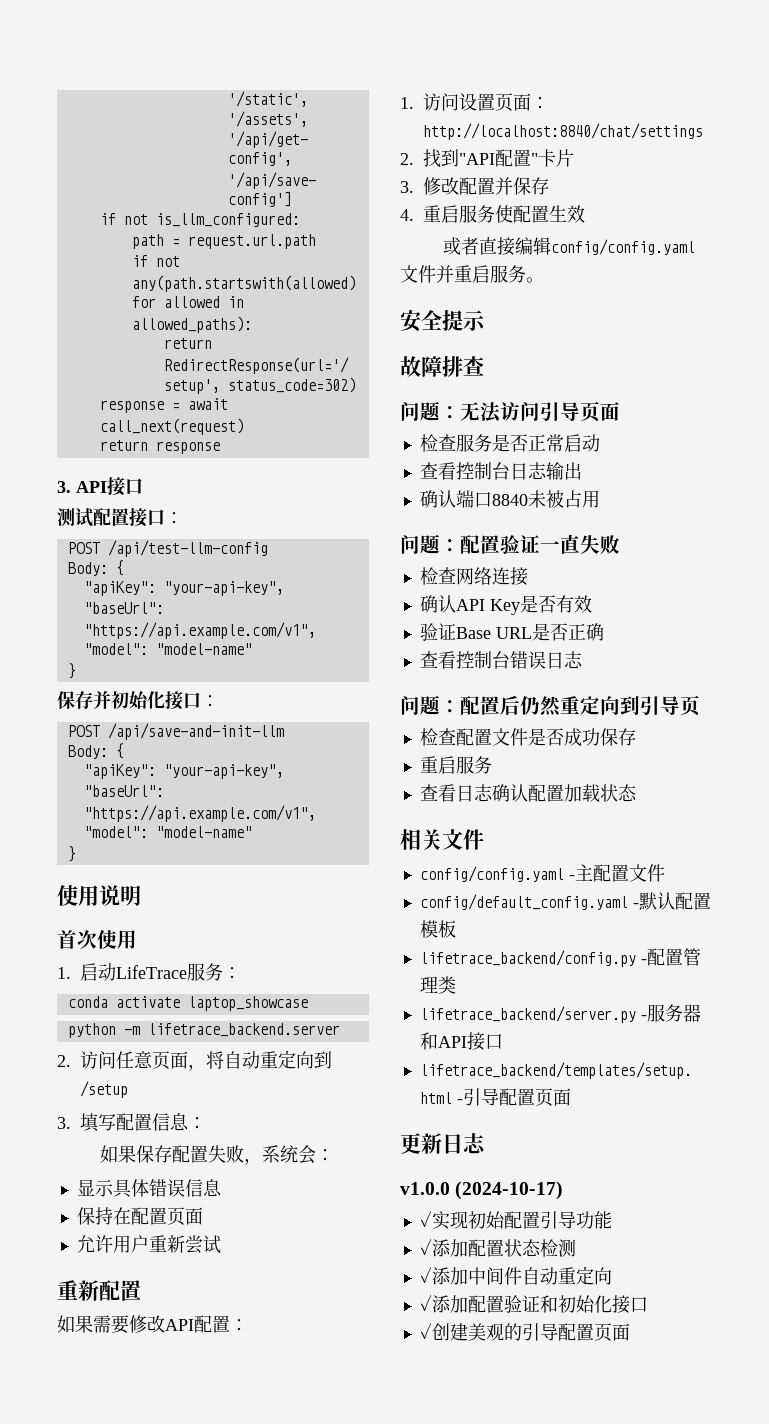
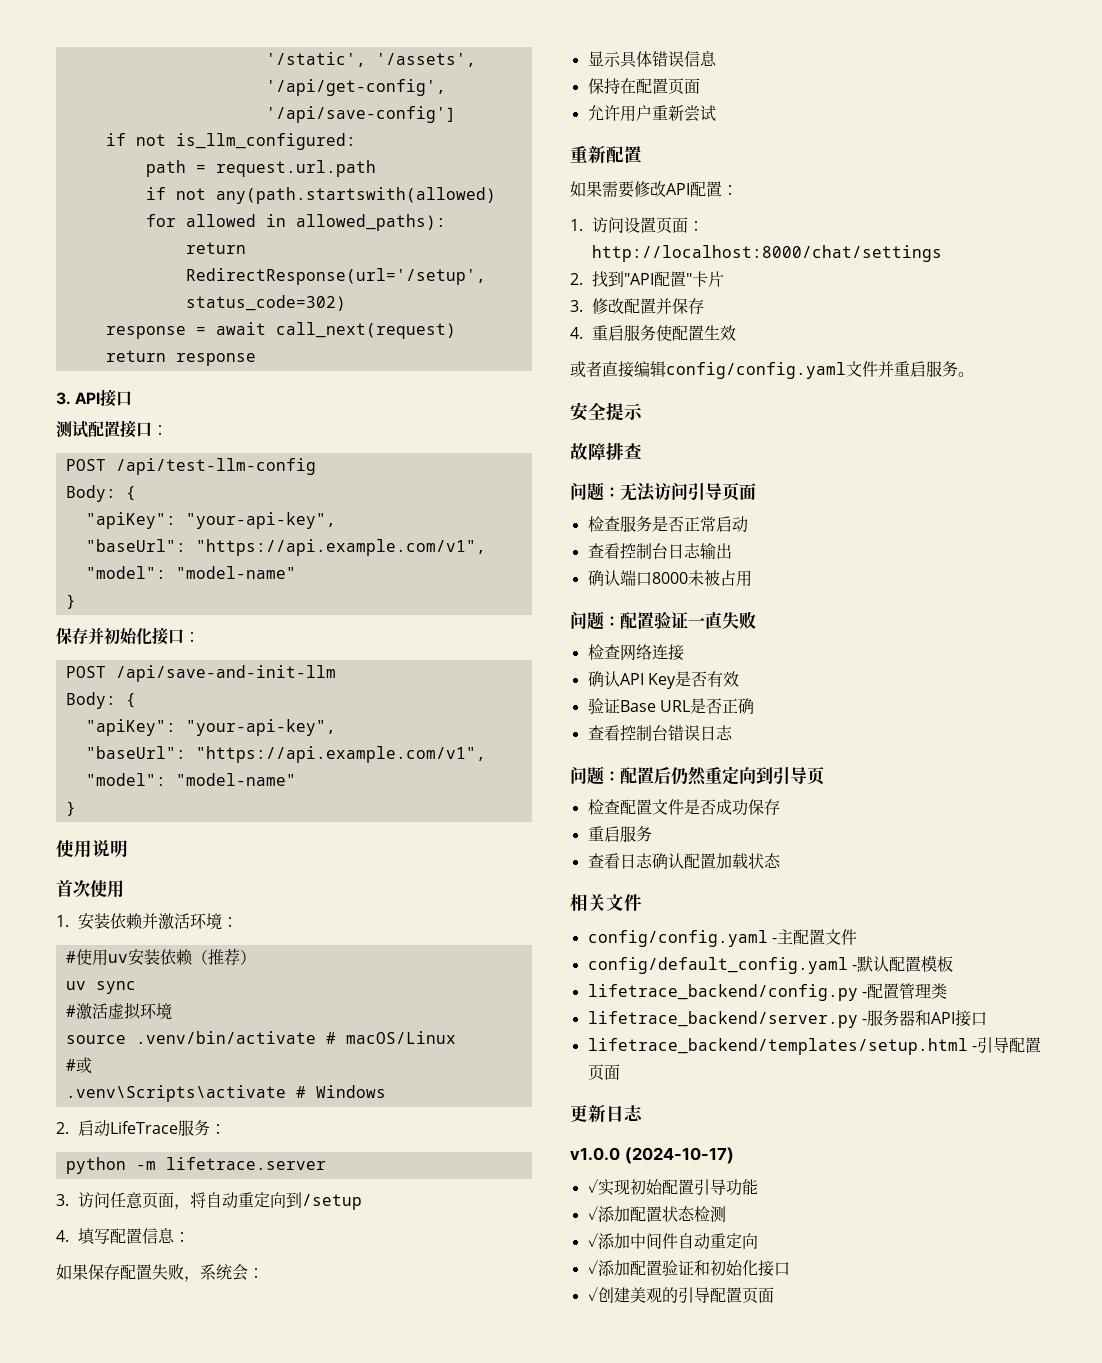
(71, 973) none -> [77,913,238,930] [65,948,256,966] [65,981,136,994] [65,1002,172,1020] [65,1031,456,1044] [65,1057,92,1074] [65,1085,386,1102] [56,1122,69,1134] 安装依赖并激活环境： // #使用uv安装依赖（推荐） // uv sync // #激活虚拟环境 // source .venv/bin/activate # macOS/Linux // #或 // .venv\Scripts\activate # Windows // 2.
[67,996,308,1011] // conda activate laptop_showcase -> (226, 1129) none
[147,1023,340,1037] [57,1055,71,1067] lifetrace_backend.server // 2. -> [165,1157,326,1170] [56,1194,69,1206] lifetrace.server // 3.
[57,1117,71,1129] 3. -> [56,1230,69,1242] 4.
[423,123,703,140] http://localhost:8840/chat/settings -> [591,245,942,262] http://localhost:8000/chat/settings
[491,494,528,506] 8840 -> [651,572,688,584] 8000

